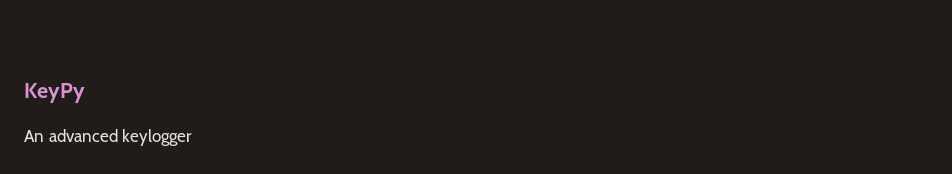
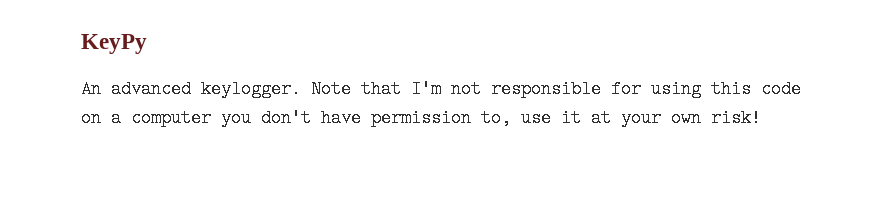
[122,129,193,146] keylogger -> [201,80,801,98] [81,109,761,127] keylogger. Note that I'm not responsible for using this code on a computer you don't have permission to, use it at your own risk!

